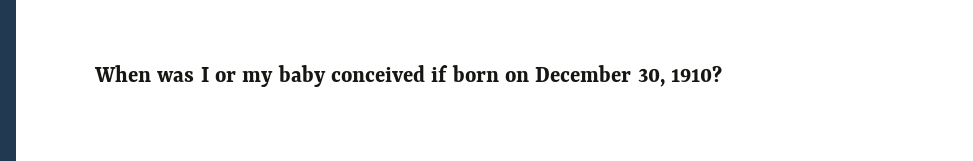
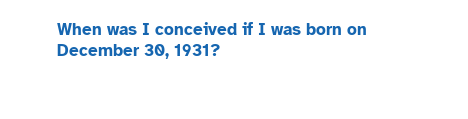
[215,65,449,87] or my baby conceived if -> [155,22,301,35] conceived if I was
[671,65,723,82] 1910? -> [174,44,220,56] 1931?

